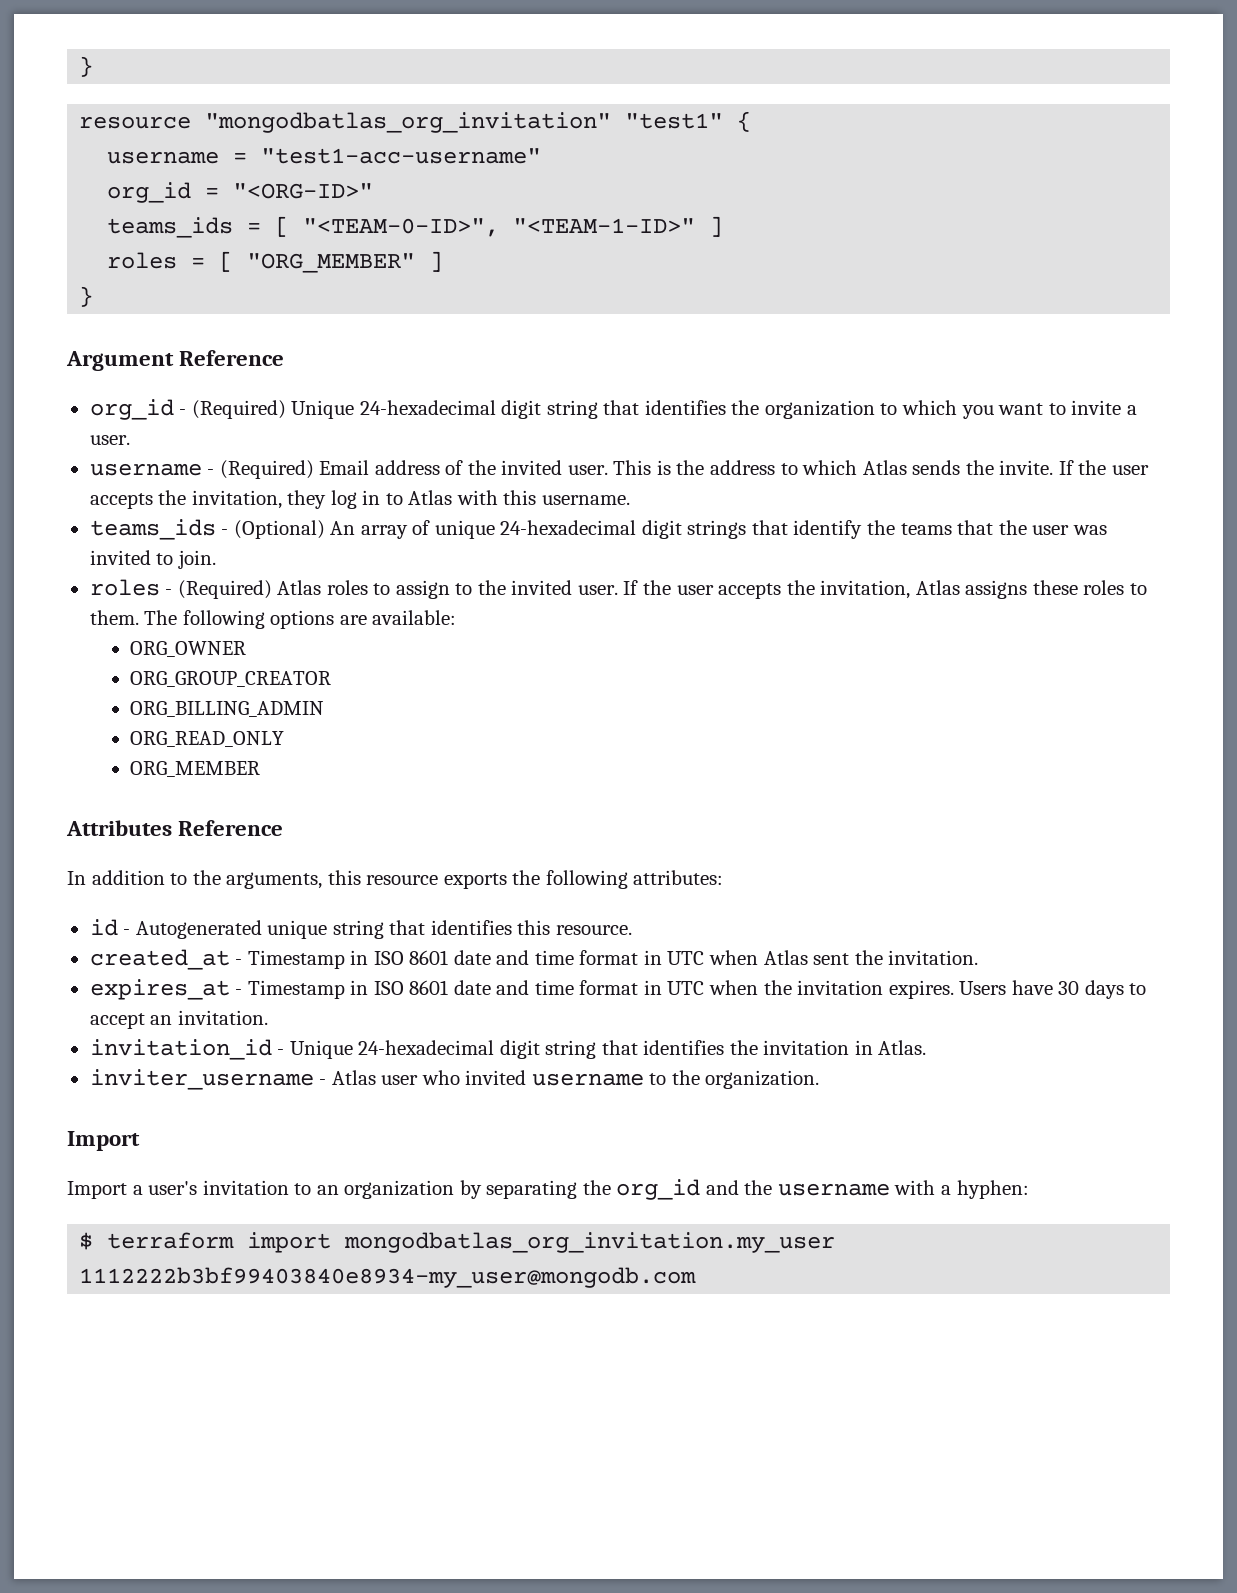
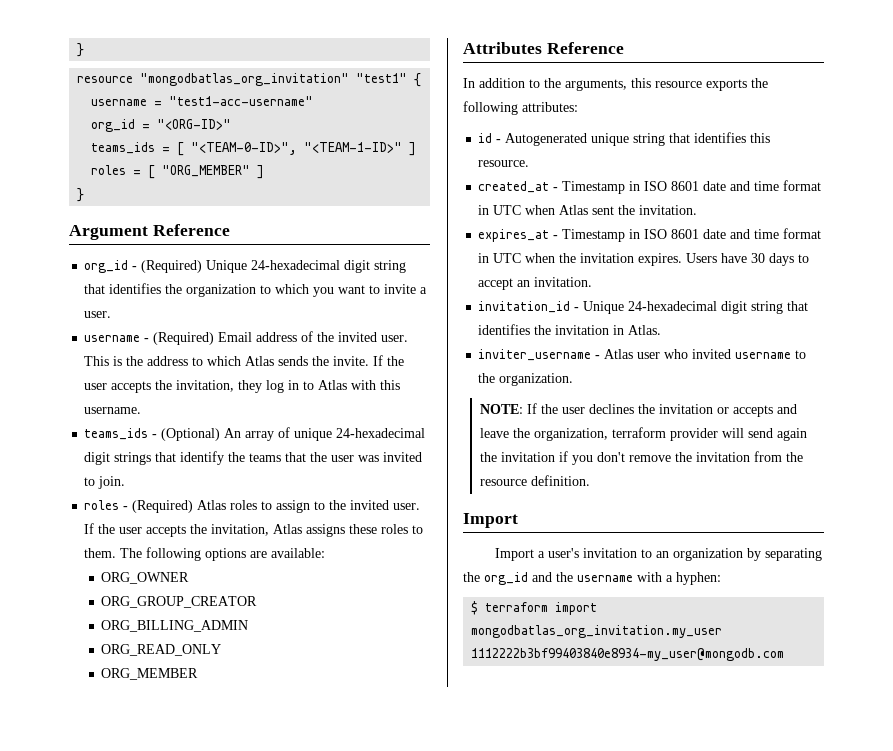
(820, 1079) none -> [480,403,798,417] [480,427,808,441] [480,451,804,465] [480,475,591,486] // NOTE: If the user declines the invitation or accepts and leave the organization, terraform provider will send again the invitation if you don't remove the invitation from the resource definition.

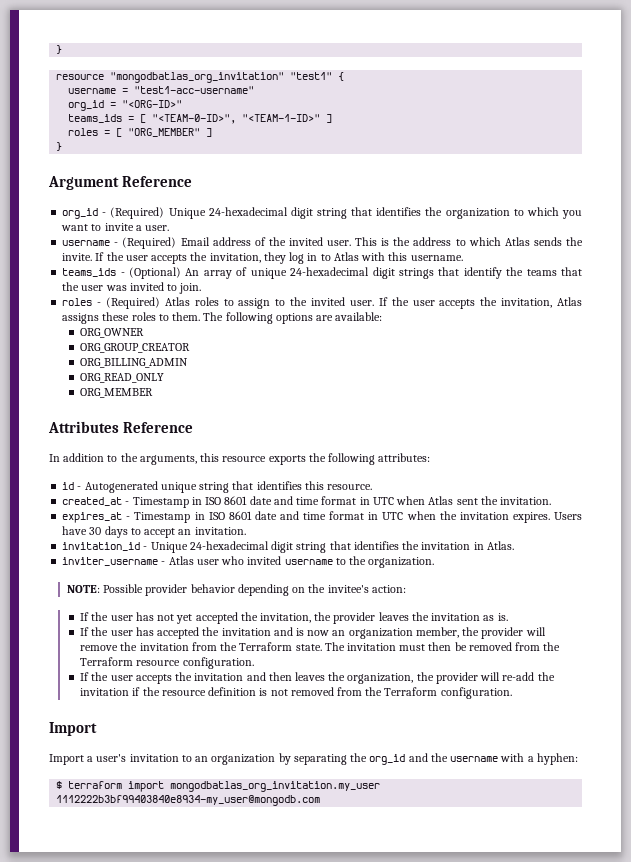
[527,403,798,417] [480,427,808,441] [480,451,626,465] If the user declines the invitation or accepts and leave the organization, terraform provider will send again the invitation if you don't -> [103,584,406,596] [80,612,508,624] [80,627,546,639] Possible provider behavior depending on the invitee's action: // If the user has not yet accepted the invitation, the provider leaves the invitation as is. // If the user has accepted the invitation and is now an organization member, the provider will
[480,475,591,486] resource definition. -> [239,642,561,651] [80,657,254,669] [80,672,555,684] [80,687,512,699] Terraform state. The invitation must then be removed from the Terraform resource configuration. // If the user accepts the invitation and then leaves the organization, the provider will re-add the invitation if the resource definition is not removed from the Terraform configuration.

